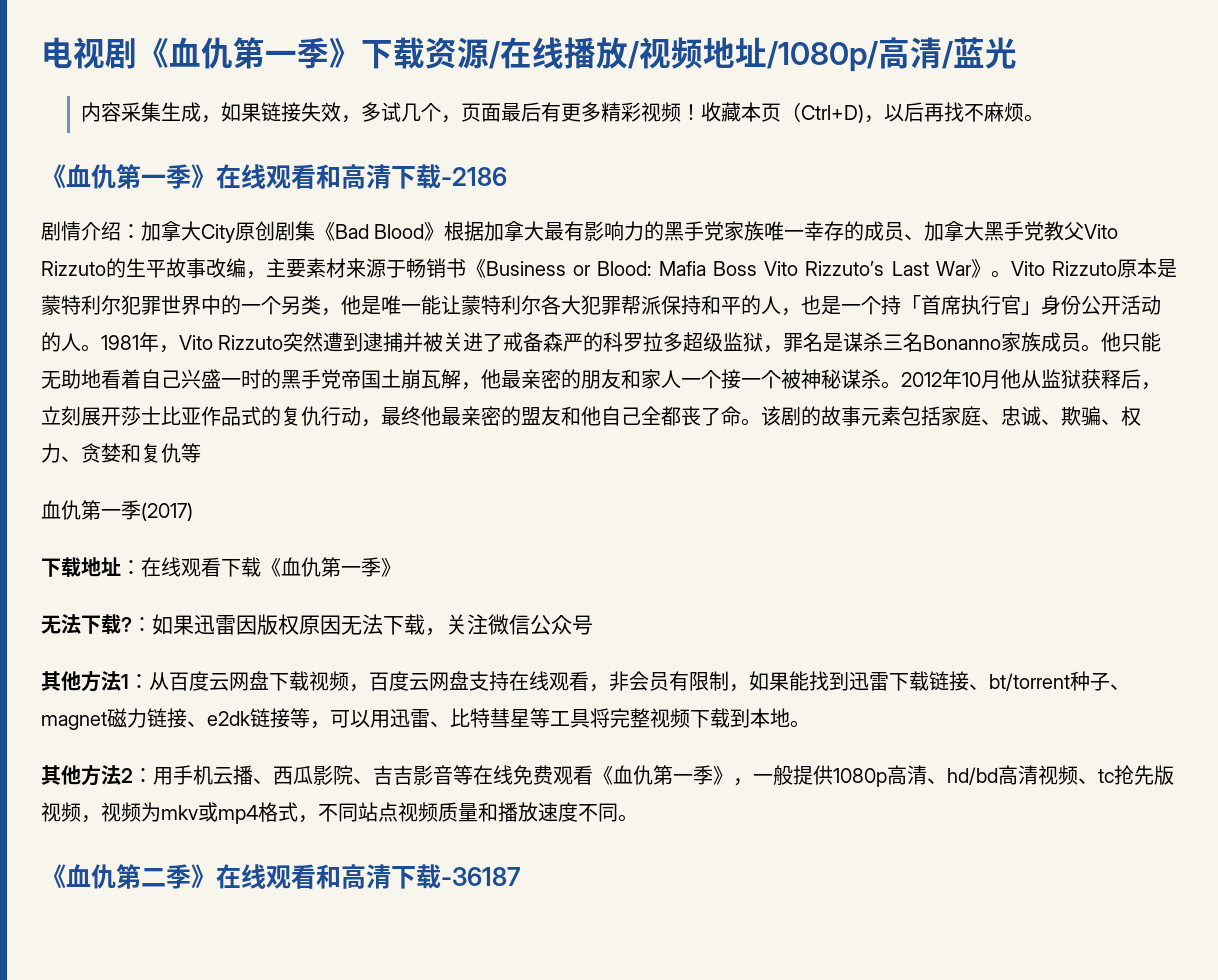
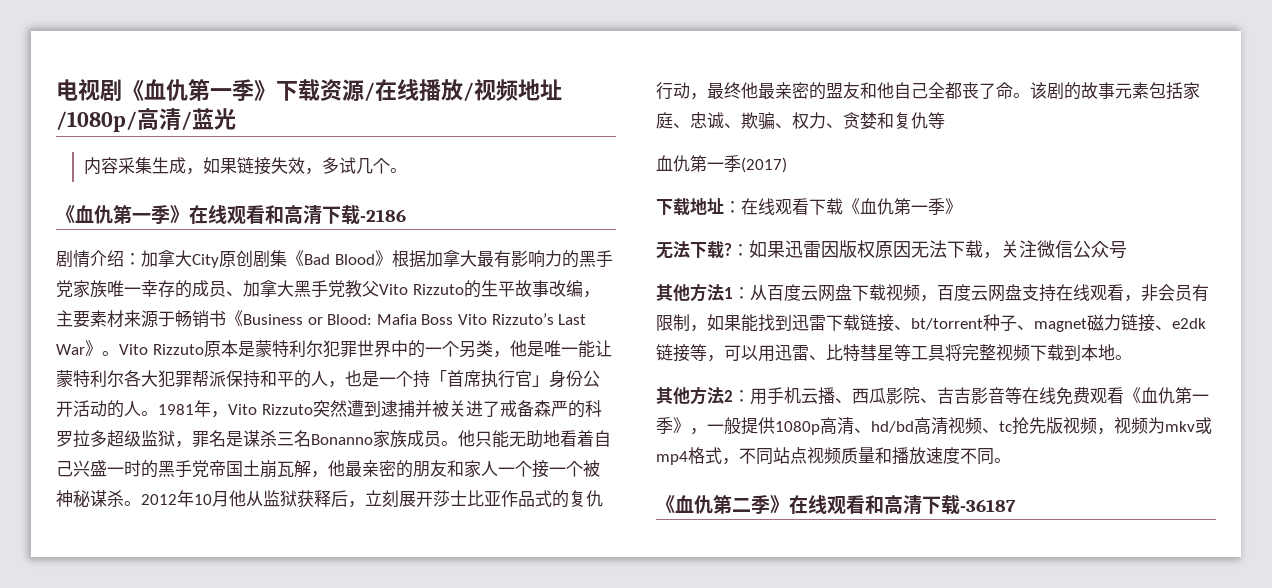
[440,102,1024,123] ，页面最后有更多精彩视频！收藏本页（Ctrl+D)，以后再找不麻烦 -> (390, 166) none

